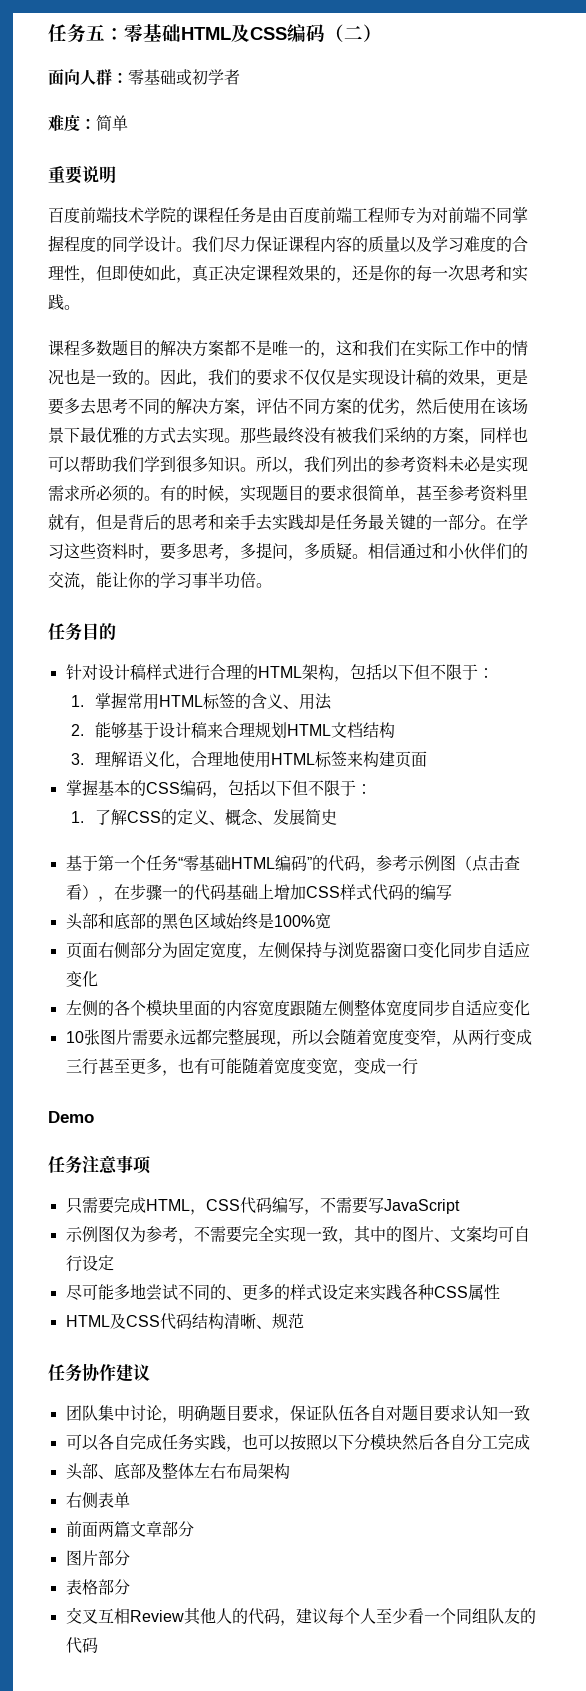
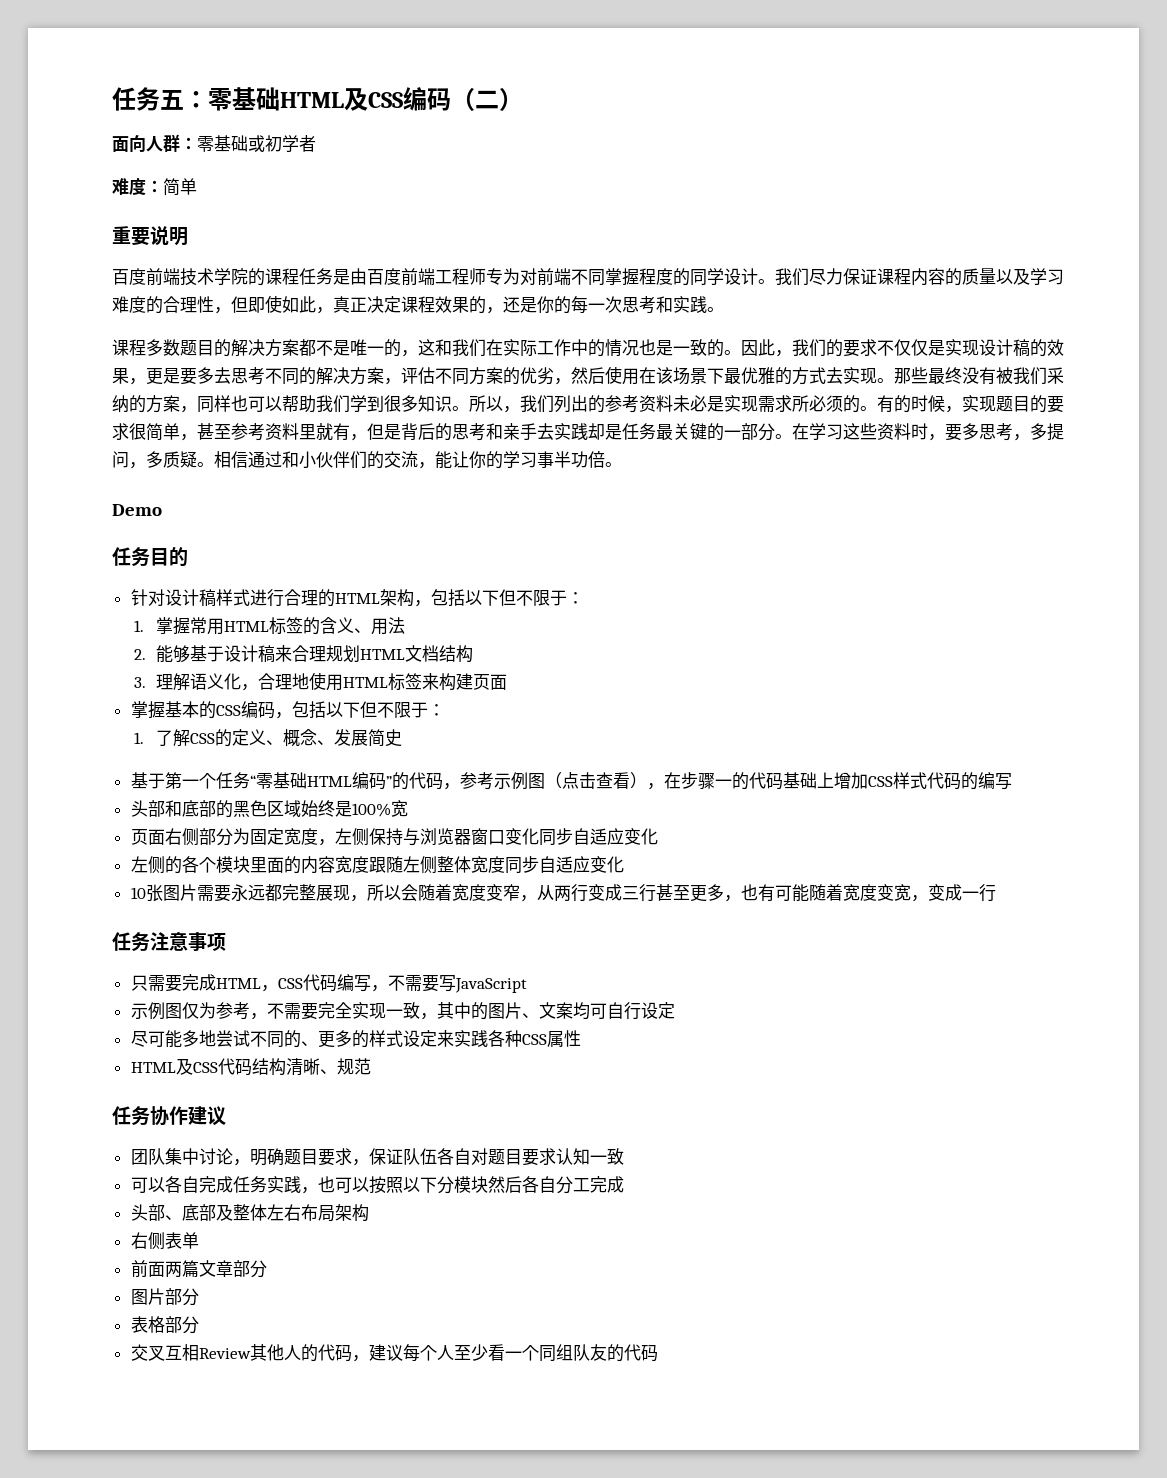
(272, 585) none -> [112,504,162,516] // Demo
[48,1111,94,1123] // Demo -> (996, 893) none

